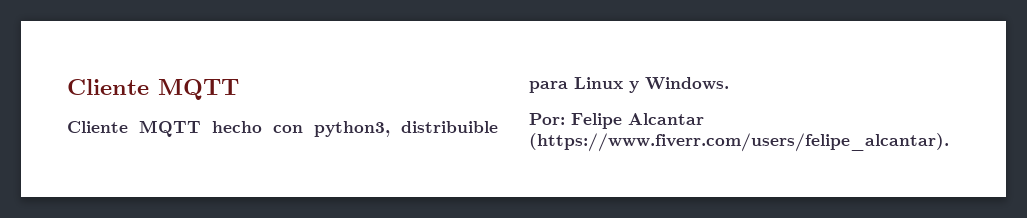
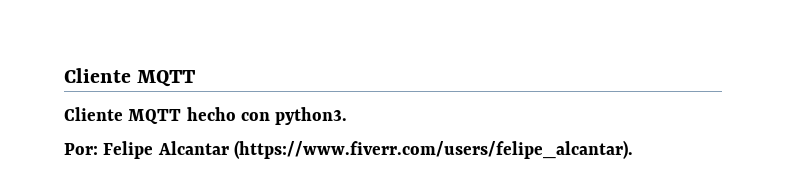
[314,121,498,137] [529,77,729,93] python3, distribuible para Linux y Windows. -> [275,107,348,125] python3.

